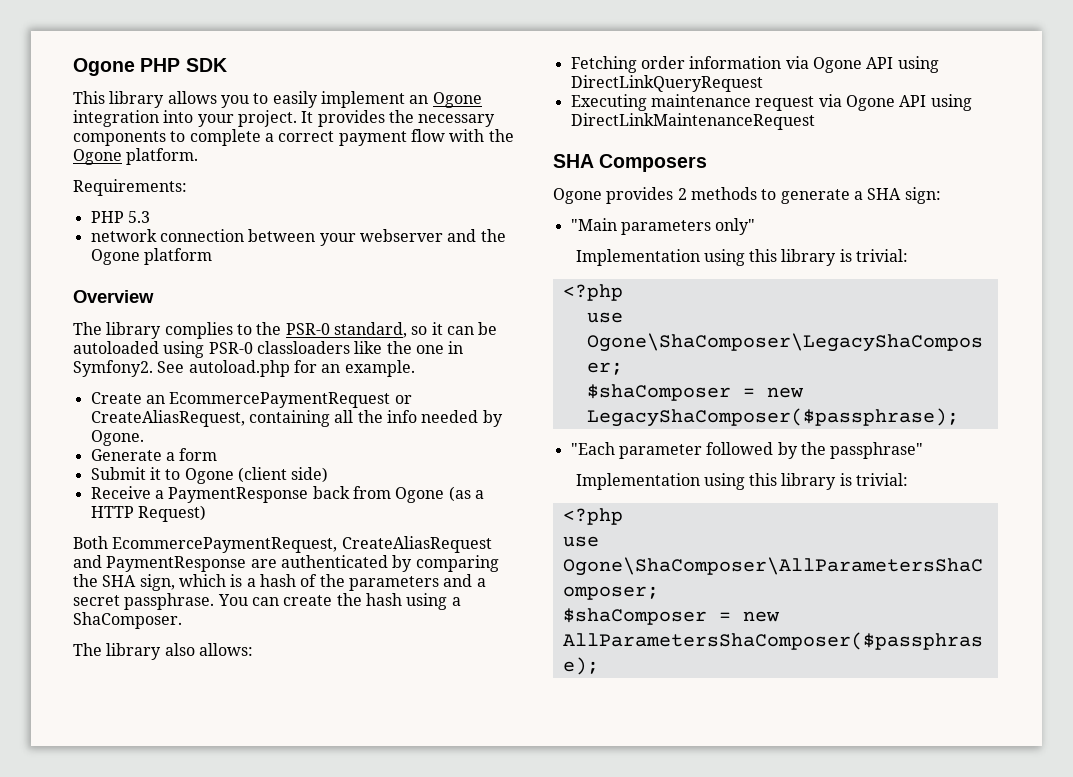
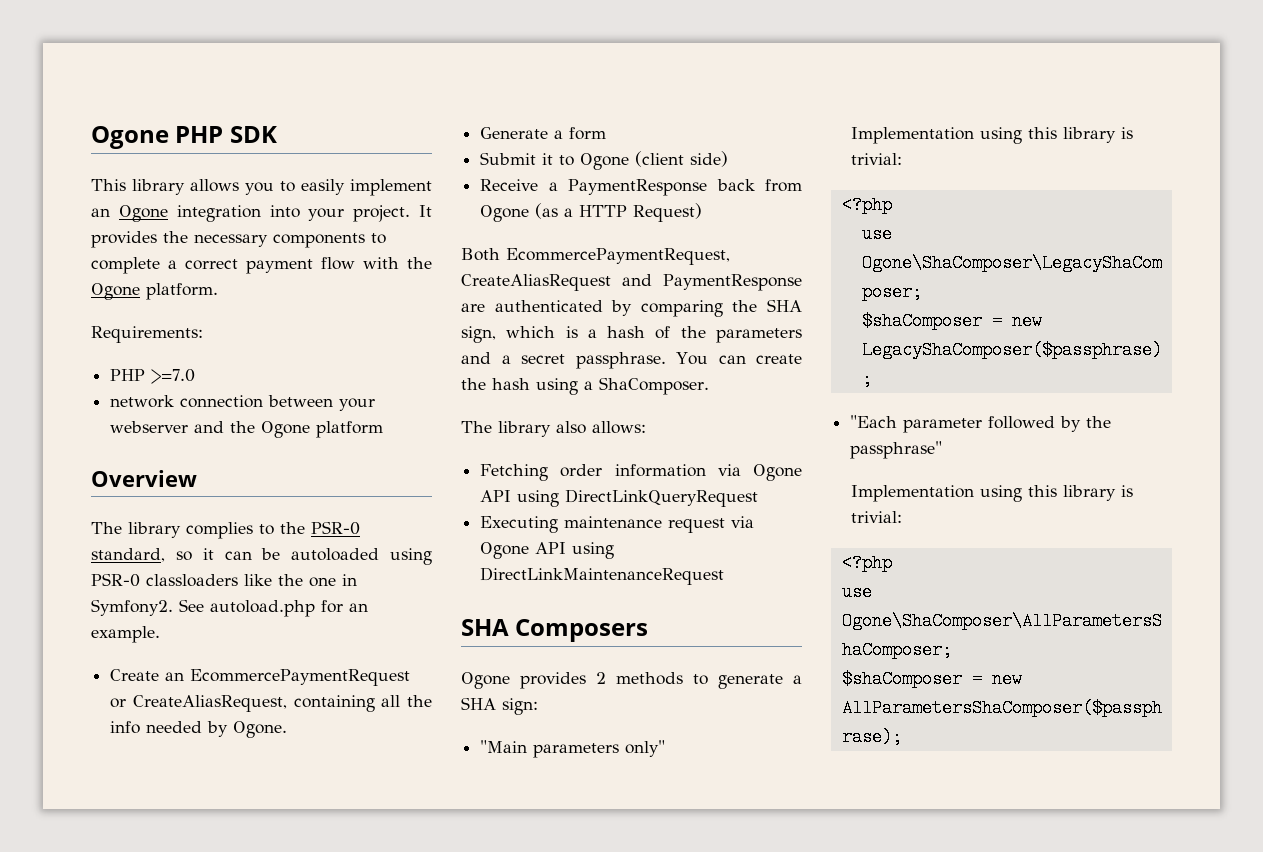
[127,211,150,223] 5.3 -> [151,369,196,384] >=7.0

